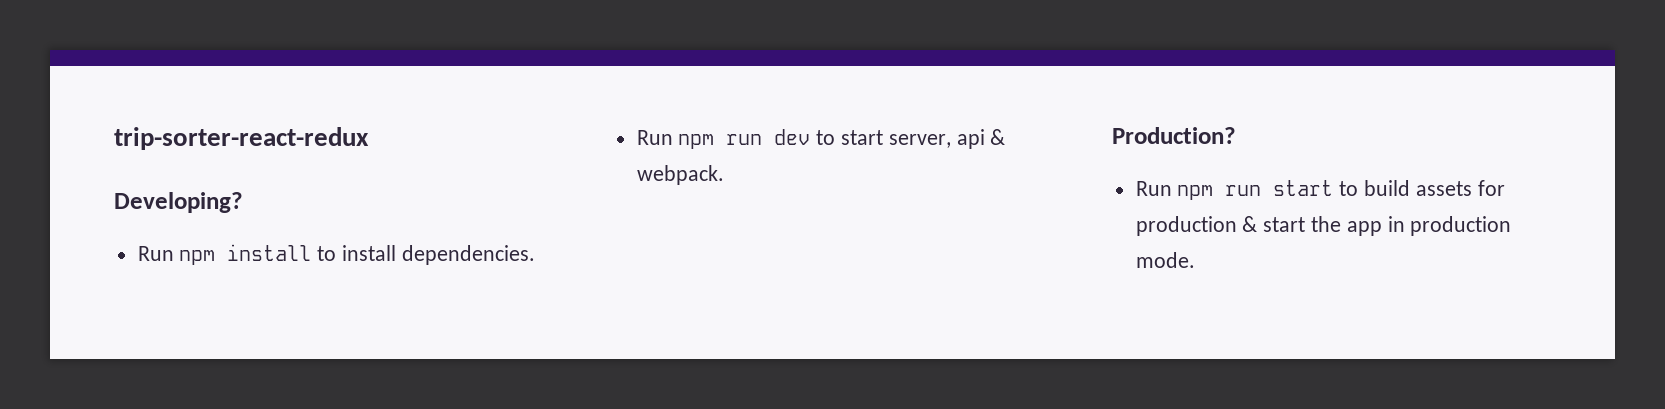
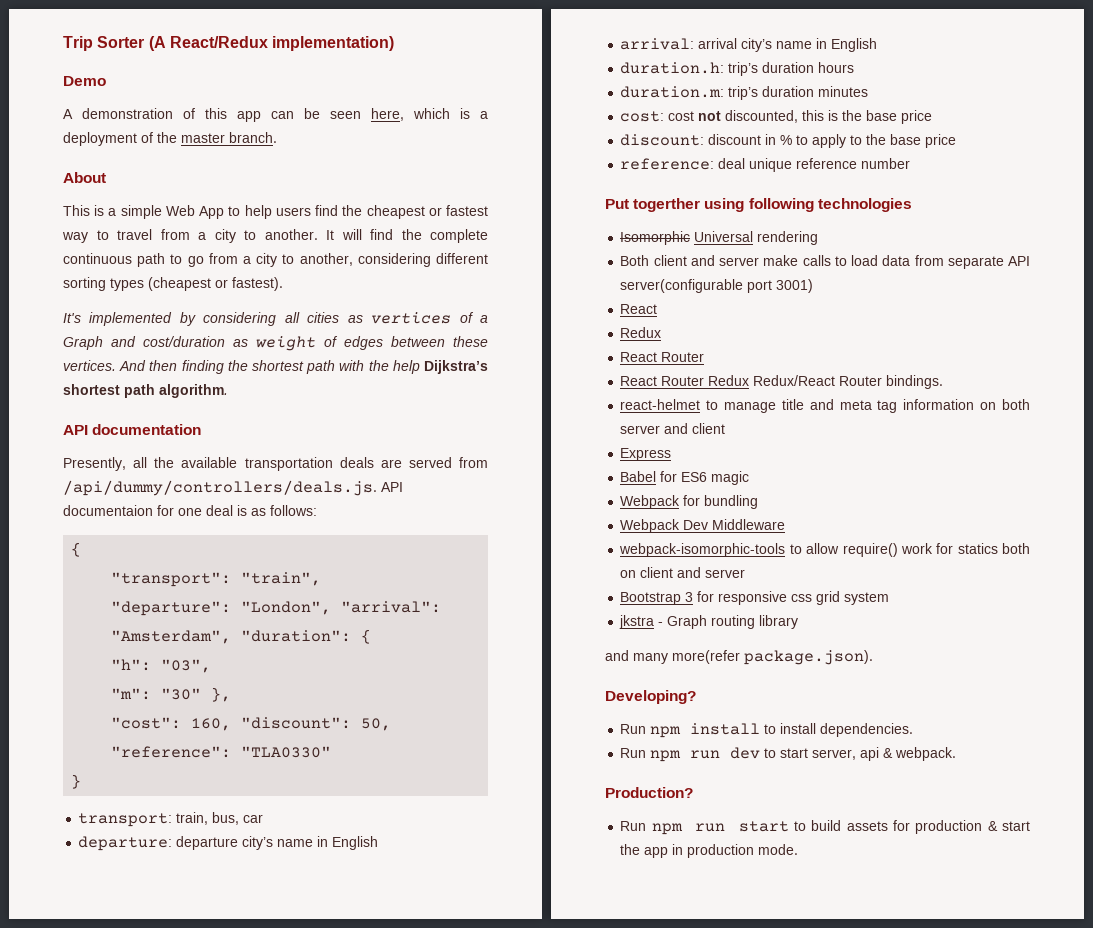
[114,127,369,150] trip-sorter-react-redux -> [63,36,395,51] [63,76,106,86] [63,108,488,122] [63,132,277,146] [63,172,106,183] [63,205,488,219] [62,229,488,243] [63,253,488,267] [63,277,283,291] [63,312,489,326] [63,336,488,351] [63,360,488,374] [63,384,228,398] [63,424,202,435] [63,457,488,471] [63,480,403,496] [63,505,317,516] [71,542,82,557] [111,572,322,587] [111,601,442,616] [111,629,372,644] [111,659,212,673] [111,687,232,702] [111,717,392,731] [111,746,332,758] [71,774,82,789] [78,812,264,827] [78,836,379,851] [620,38,878,52] [620,62,855,76] [620,86,869,100] [620,110,933,124] [620,134,957,148] [620,158,911,172] [605,198,912,212] [620,231,819,245] [620,255,1030,269] [620,279,814,293] [620,304,658,314] [620,327,662,338] [620,352,705,362] [620,375,944,389] [620,399,1030,413] [620,423,726,434] [620,448,672,461] [620,471,750,485] [620,495,759,509] [620,519,786,533] [619,543,1030,557] [620,567,746,578] [620,591,890,605] [619,615,799,629] [605,650,873,665] Trip Sorter (A React/Redux implementation) // Demo // A demonstration of this app can be seen here, which is a deployment of the master branch. // About // This is a simple Web App to help users find the cheapest or fastest way to travel from a city to another. It will find the complete continuous path to go from a city to another, considering different sorting types (cheapest or fastest). // It's implemented by considering all cities as vertices of a Graph and cost/duration as weight of edges between these vertices. And then finding the shortest path with the help Dijkstra’s shortest path algorithm. // API documentation // Presently, all the available transportation deals are served from /api/dummy/controllers/deals.js. API documentaion for one deal is as follows: // { // "transport": "train", // "departure": "London", "arrival": "Amsterdam", "duration": { // "h": "03", // "m": "30" }, // "cost": 160, "discount": 50, "reference": "TLA0330" // } // transport: train, bus, car // departure: departure city’s name in English // arrival: arrival city’s name in English // duration.h: trip’s duration hours // duration.m: trip’s duration minutes // cost: cost not discounted, this is the base price // discount: discount in % to apply to the base price // reference: deal unique reference number // Put togerther using following technologies // Isomorphic Universal rendering // Both client and server make calls to load data from separate API server(configurable port 3001) // React // Redux // React Router // React Router Redux Redux/React Router bindings. // react-helmet to manage title and meta tag information on both server and client // Express // Babel for ES6 magic // Webpack for bundling // Webpack Dev Middleware // webpack-isomorphic-tools to allow require() work for statics both on client and server // Bootstrap 3 for responsive css grid system // jkstra - Graph routing library // and many more(refer package.json).

